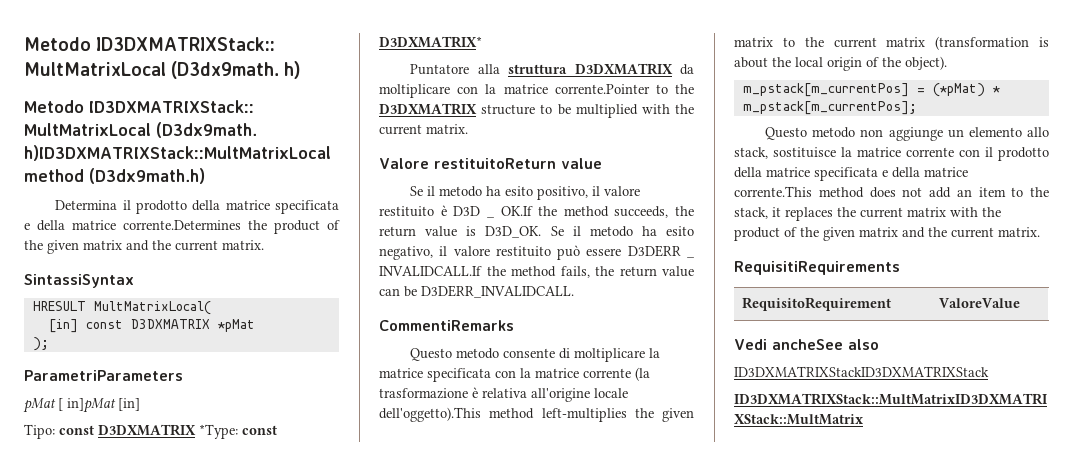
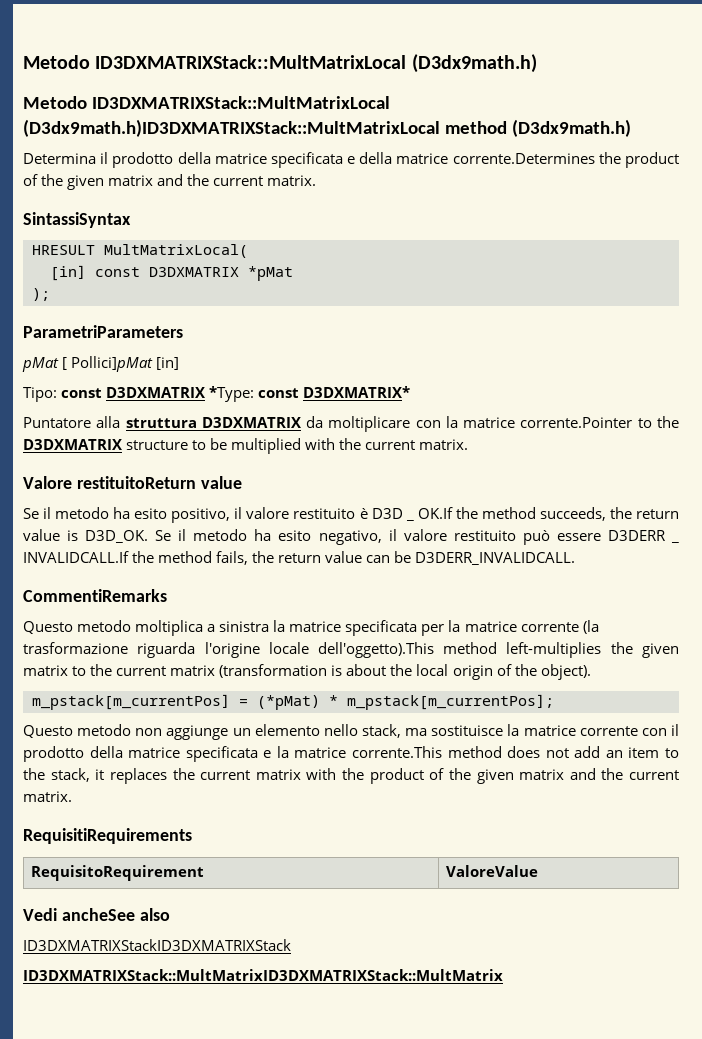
[24,37,276,51] [24,61,302,79] [24,100,254,113] [24,122,257,138] [24,145,331,161] Metodo ID3DXMATRIXStack:: MultMatrixLocal (D3dx9math. h) // Metodo ID3DXMATRIXStack:: MultMatrixLocal (D3dx9math. h)ID3DXMATRIXStack::MultMatrixLocal -> [23,54,537,73] [23,96,391,109] [23,119,440,137] Metodo ID3DXMATRIXStack::MultMatrixLocal (D3dx9math.h) // Metodo ID3DXMATRIXStack::MultMatrixLocal (D3dx9math.h)ID3DXMATRIXStack::MultMatrixLocal
[67,398,116,413] in]pMat -> [71,356,154,372] Pollici]pMat
[503,348,646,362] consente di moltiplicare -> [135,620,270,636] moltiplica a sinistra
[495,370,516,378] con -> [421,624,445,636] per
[472,387,590,402] è relativa all'origine -> [137,642,260,658] riguarda l'origine
[1027,127,1049,137] [734,147,768,159] allo stack, -> [323,724,428,738] nello stack, ma
[892,167,920,178] della -> [276,746,289,758] la

